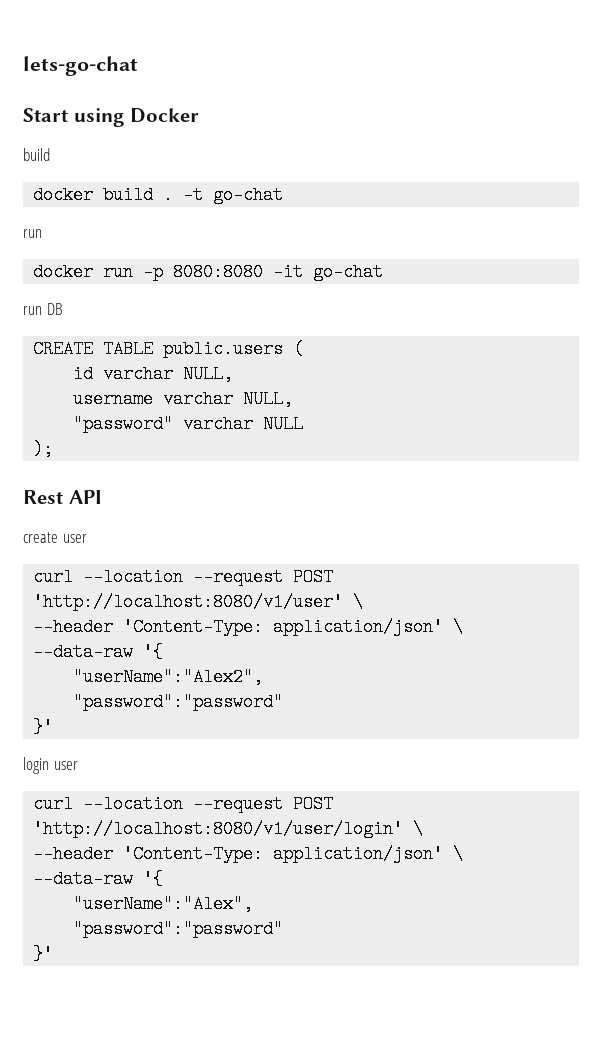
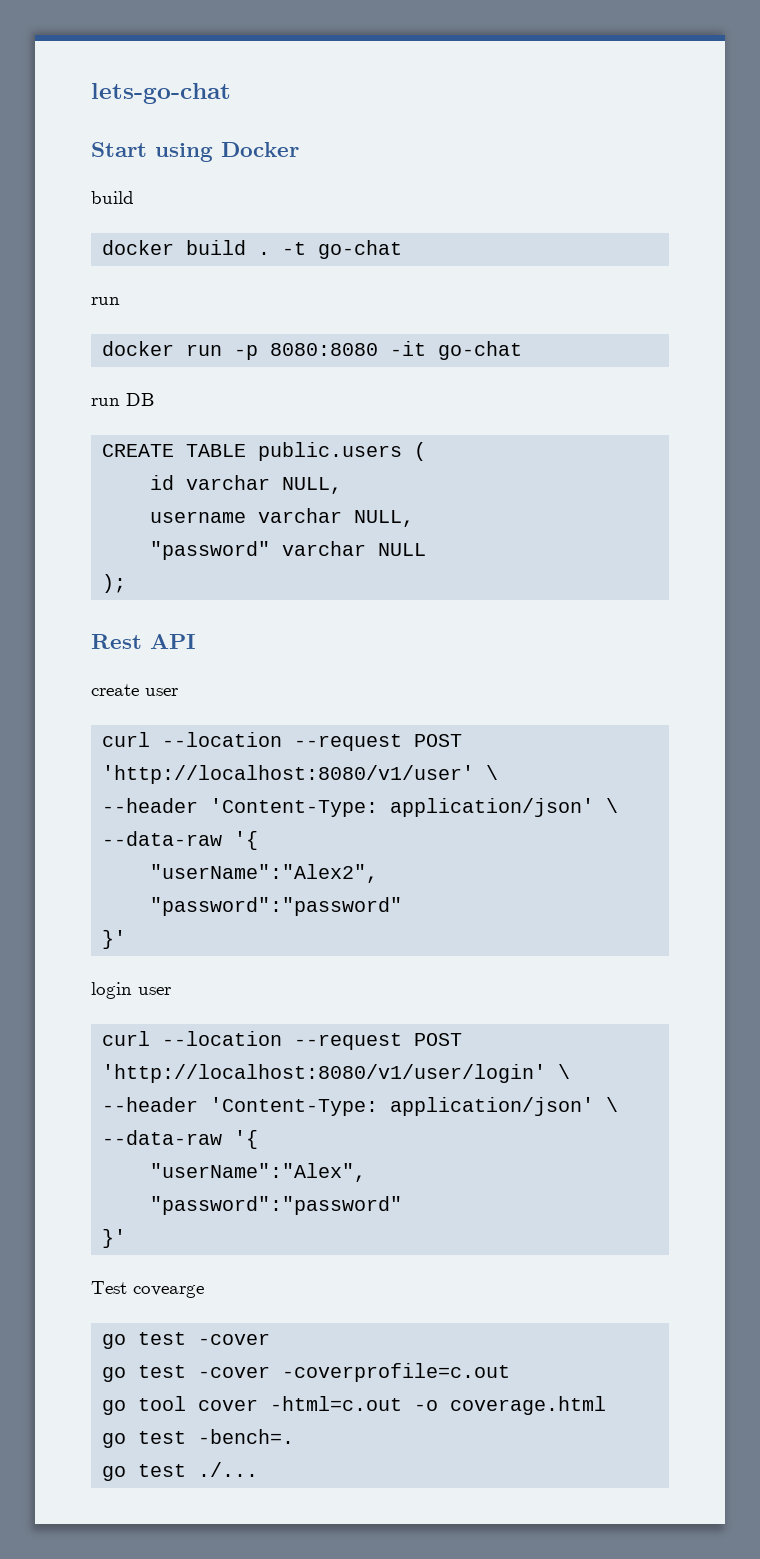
(54, 954) none -> [91,1281,204,1298] [102,1332,271,1349] [102,1363,511,1382] [102,1396,607,1415] [102,1429,295,1448] [102,1462,259,1481] // Test covearge // go test -cover // go test -cover -coverprofile=c.out // go tool cover -html=c.out -o coverage.html // go test -bench=. // go test ./...

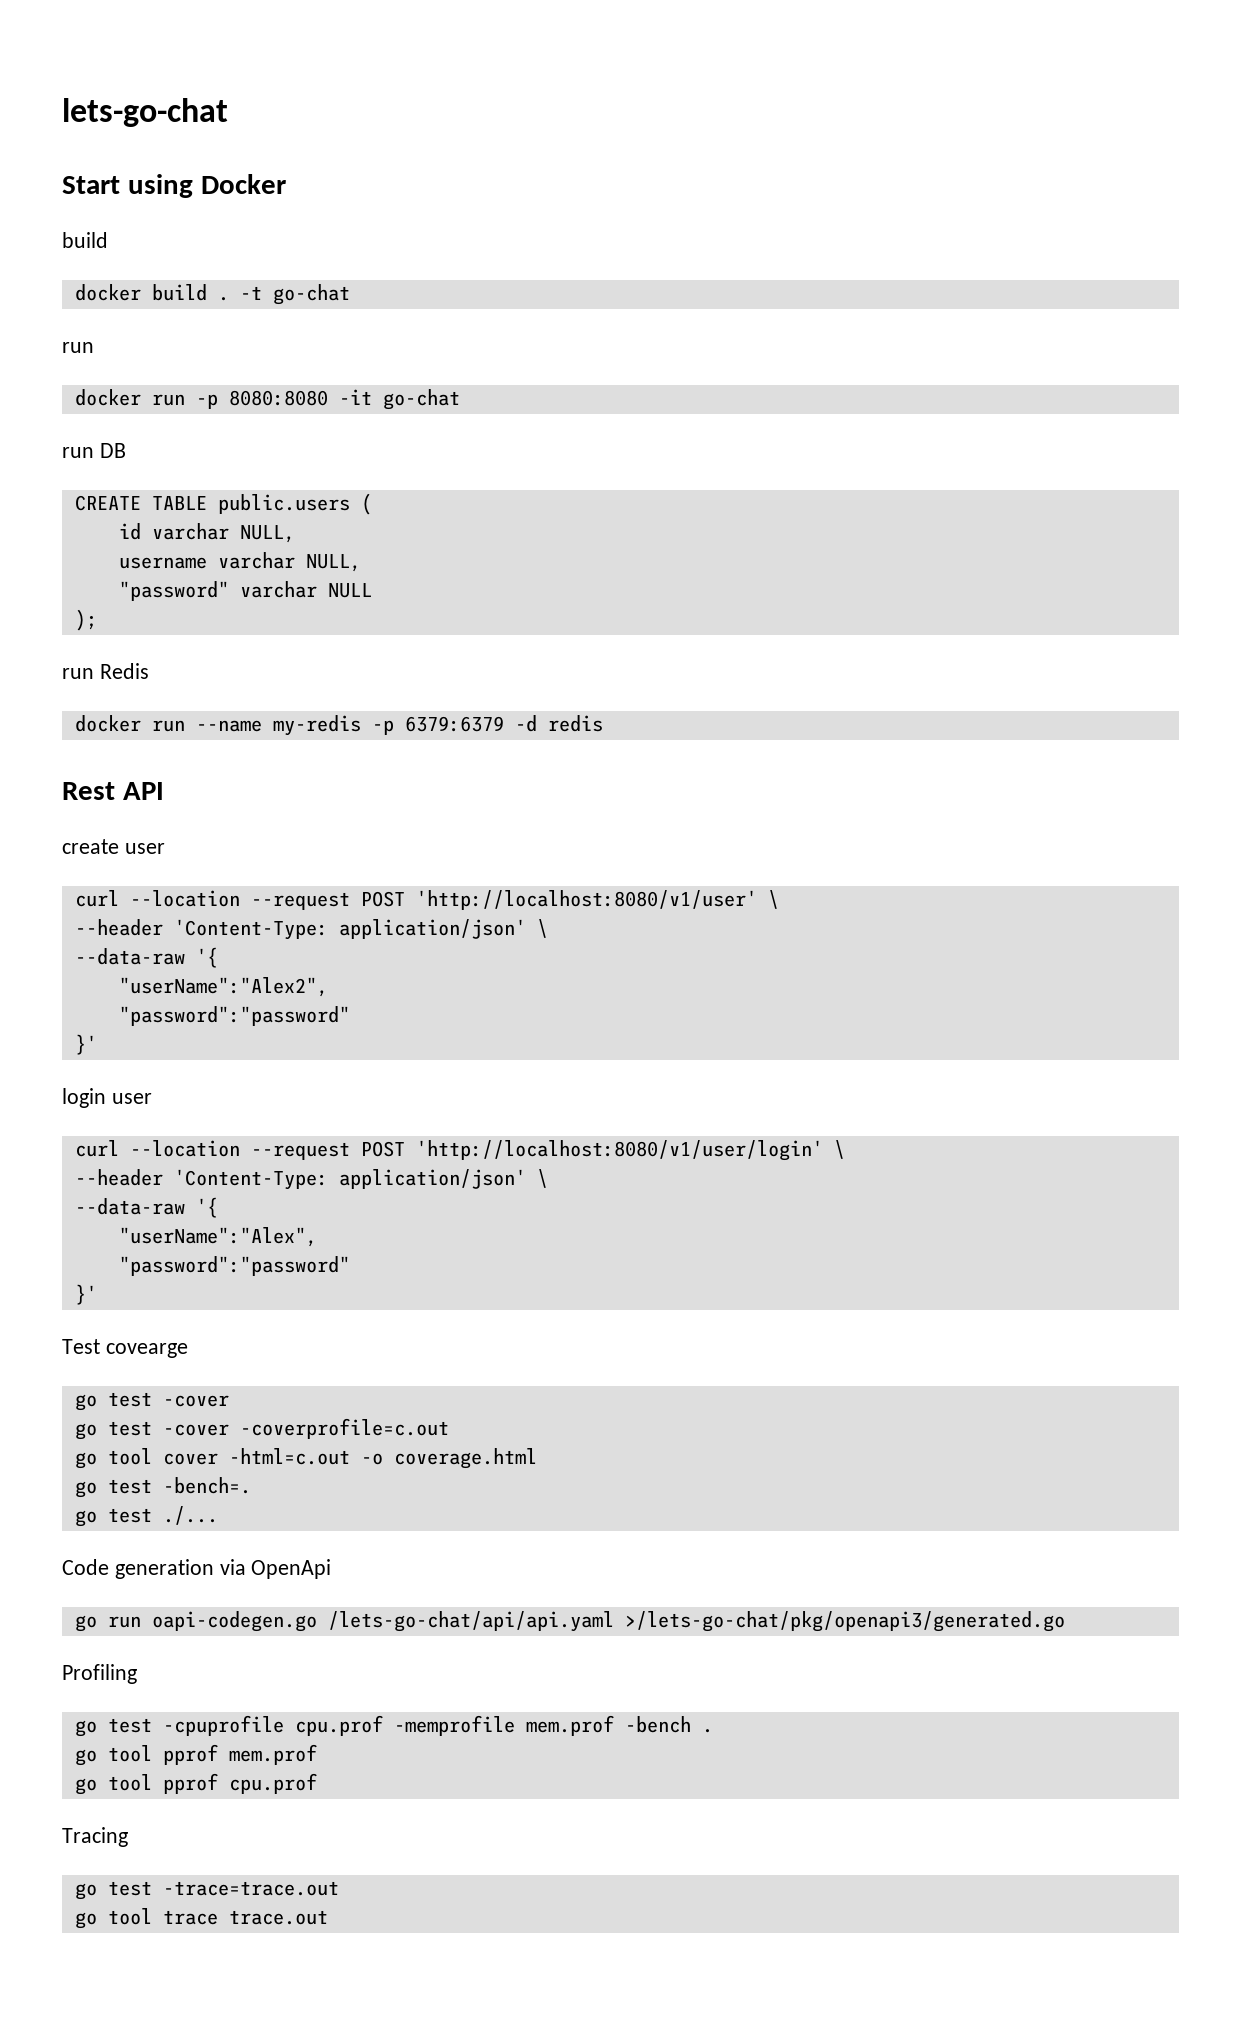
(127, 583) none -> [62,663,149,679] [74,715,603,736] // run Redis // docker run --name my-redis -p 6379:6379 -d redis
(259, 1469) none -> [62,1559,332,1579] [74,1611,1065,1632] [62,1664,137,1684] [74,1715,713,1737] [74,1744,317,1766] [74,1773,317,1795] [62,1827,128,1847] [74,1881,339,1900] [74,1908,328,1929] // Code generation via OpenApi // go run oapi-codegen.go /lets-go-chat/api/api.yaml >/lets-go-chat/pkg/openapi3/generated.go // Profiling // go test -cpuprofile cpu.prof -memprofile mem.prof -bench . // go tool pprof mem.prof // go tool pprof cpu.prof // Tracing // go test -trace=trace.out // go tool trace trace.out

